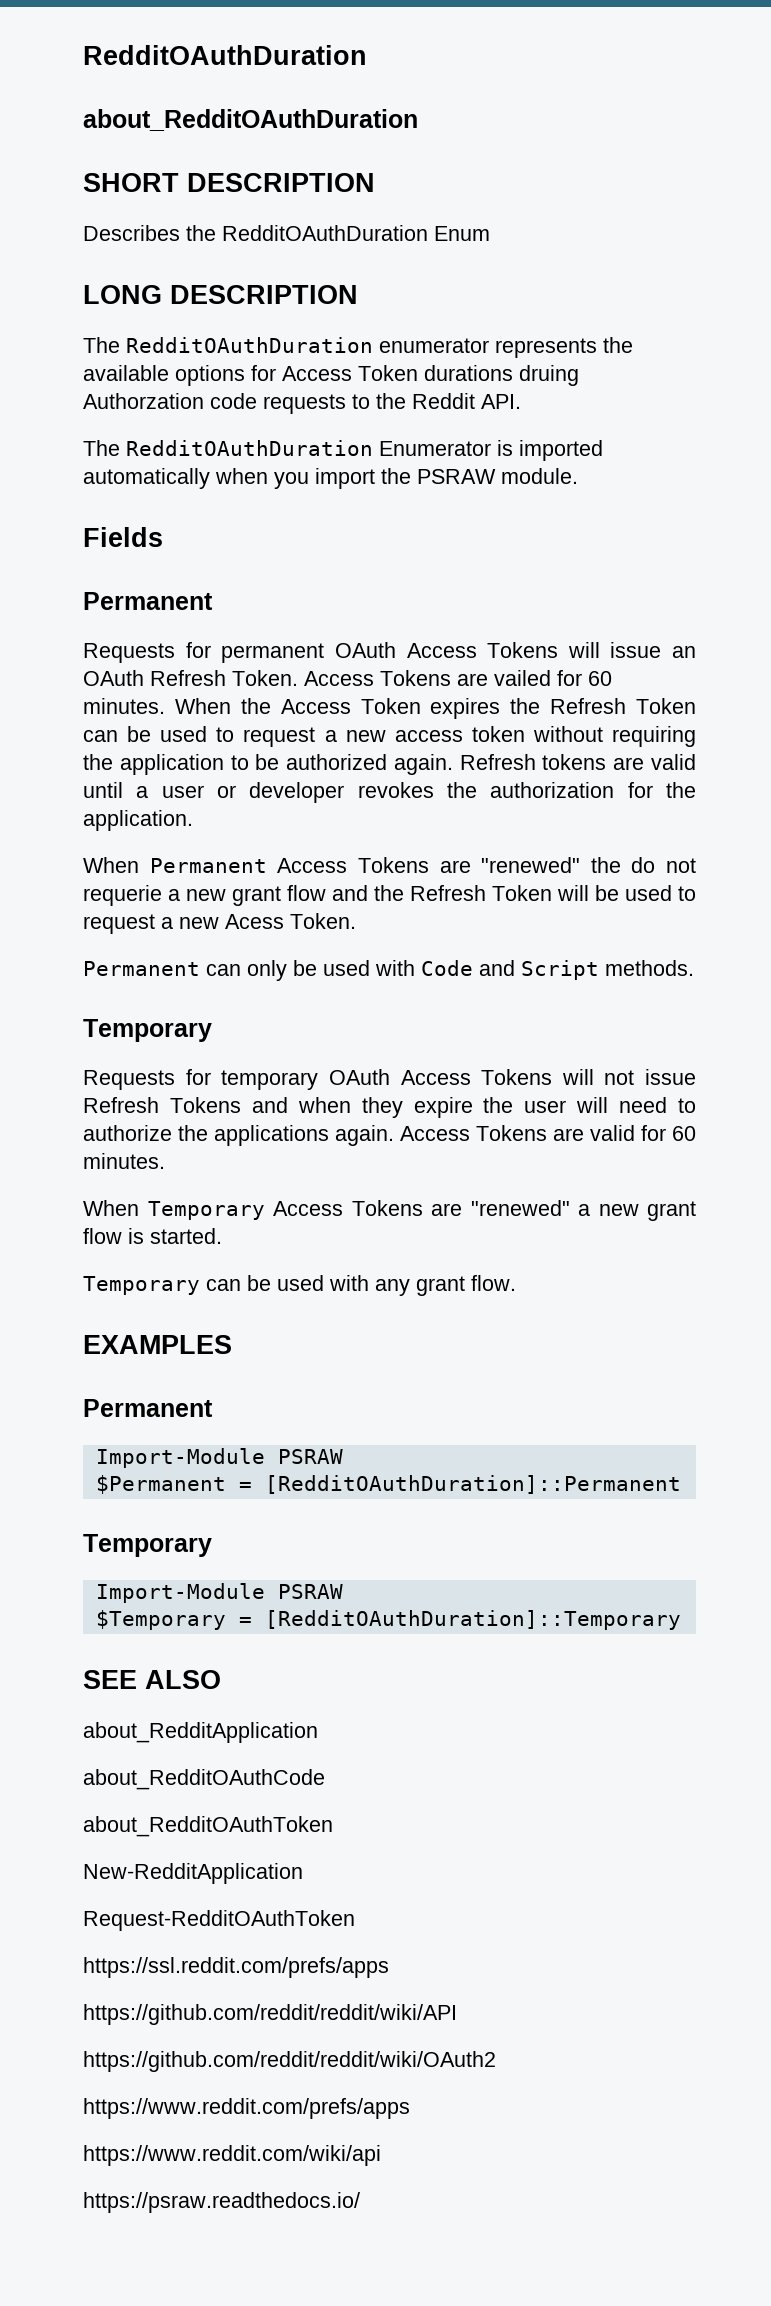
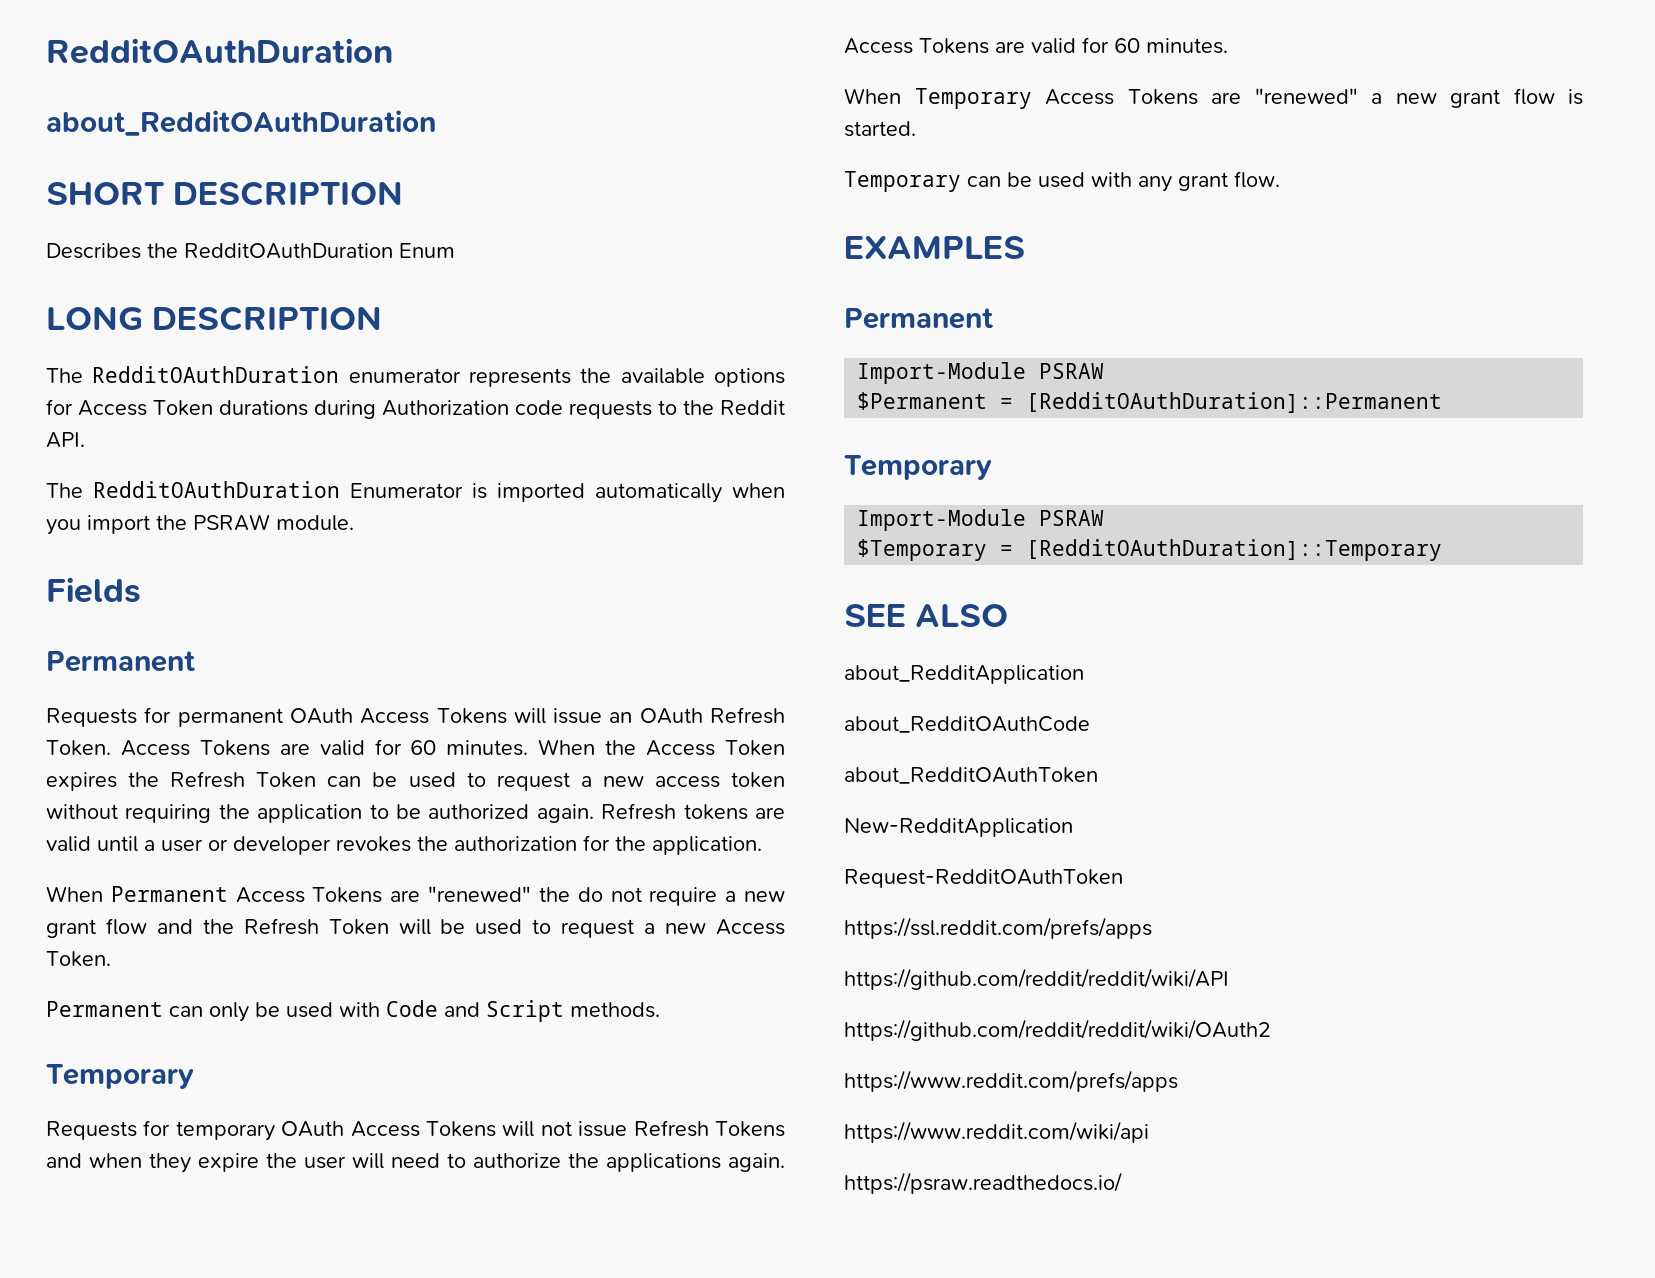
[519,365,579,386] [83,393,204,409] druing Authorzation -> [314,400,509,419] during Authorization
[494,670,551,686] vailed -> [319,740,365,756] valid
[83,885,162,906] requerie -> [649,887,718,906] require
[225,914,284,929] Acess -> [715,919,785,935] Access

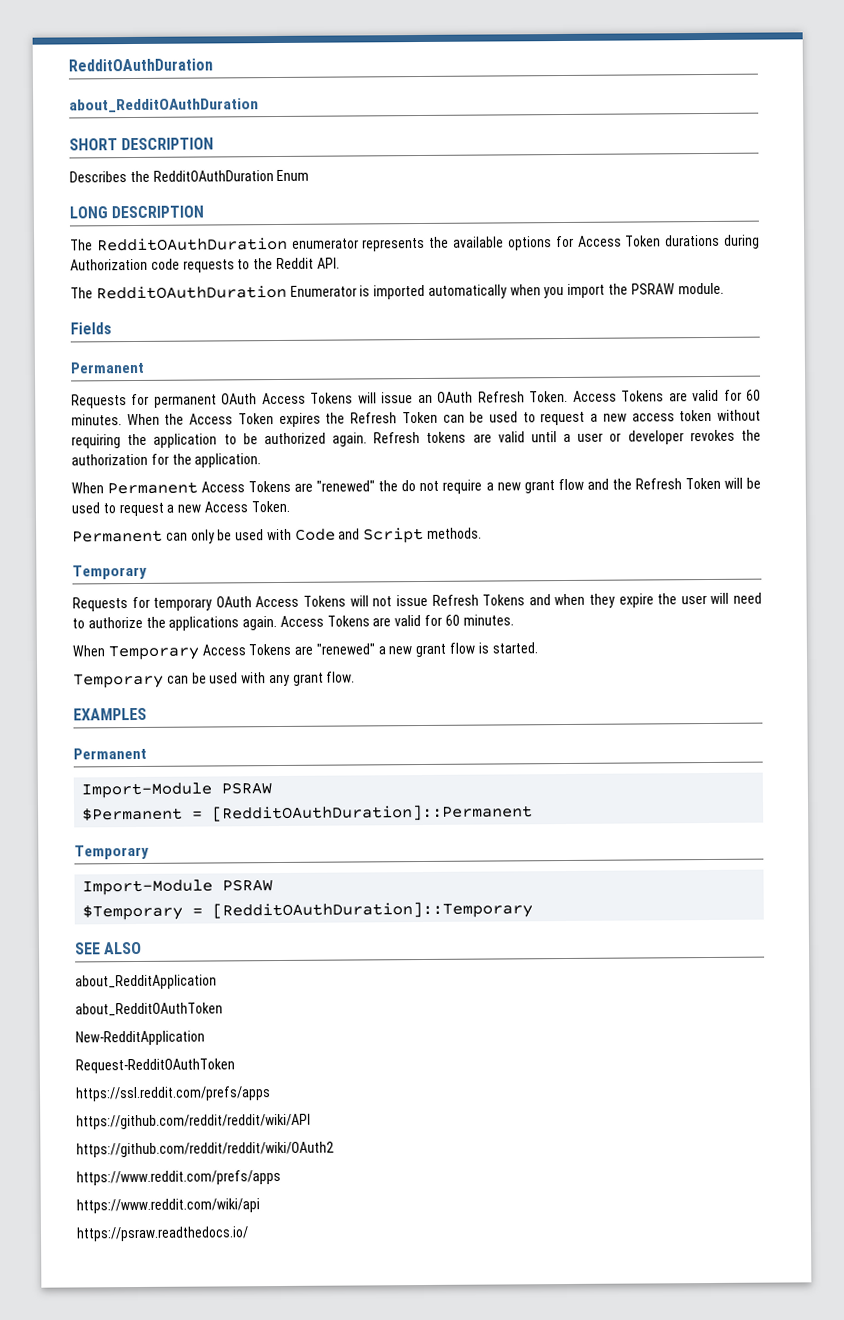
[844,716,1090,733] // about_RedditOAuthCode -> (217, 982) none

